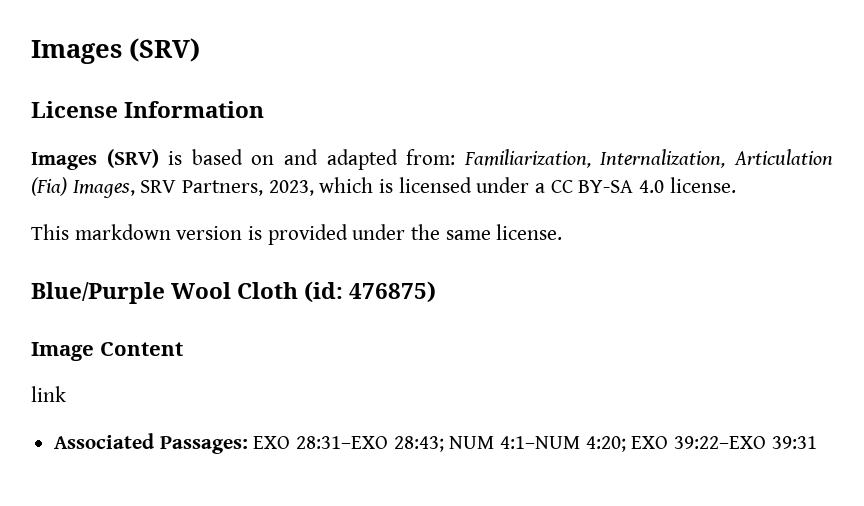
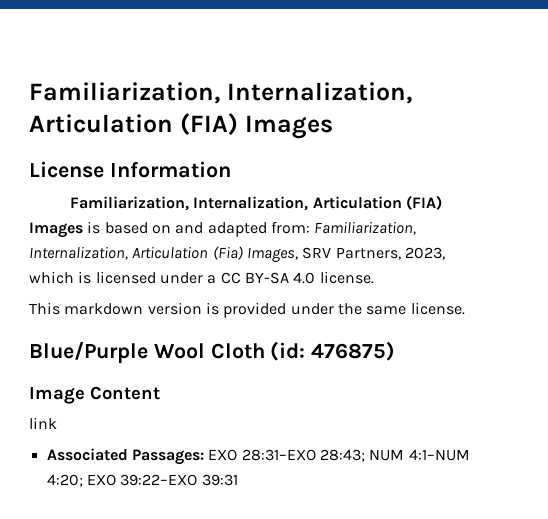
[31,38,200,64] Images (SRV) -> [29,82,412,104] [29,113,333,139] Familiarization, Internalization, Articulation (FIA) Images
[31,149,159,170] Images (SRV) -> [70,195,443,211] [29,222,83,238] Familiarization, Internalization, Articulation (FIA) Images

